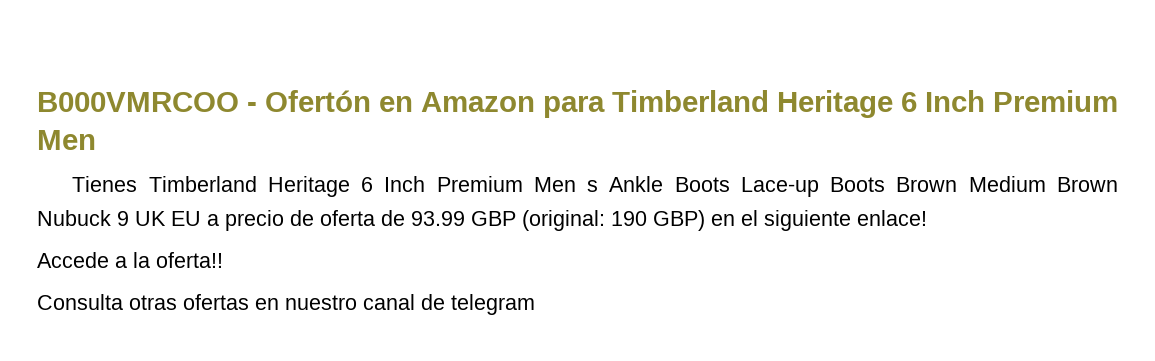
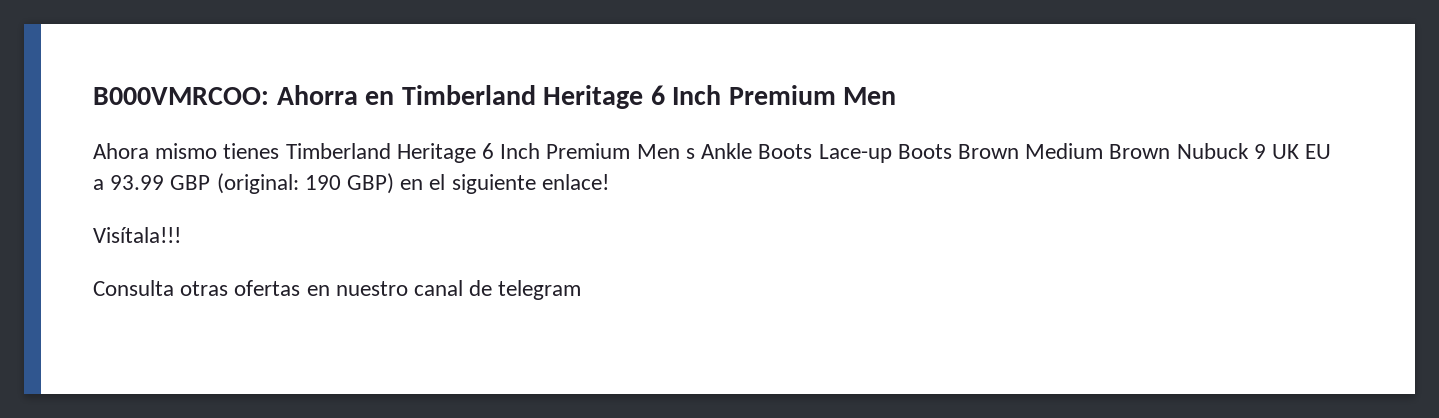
[37,90,605,118] B000VMRCOO - Ofertón en Amazon para -> [93,85,395,105] B000VMRCOO: Ahorra en
[72,176,138,192] Tienes -> [93,143,280,159] Ahora mismo tienes
[225,210,405,231] precio de oferta de -> (104, 184) none
[37,252,223,268] Accede a la oferta!! -> [93,227,181,243] Visítala!!!

